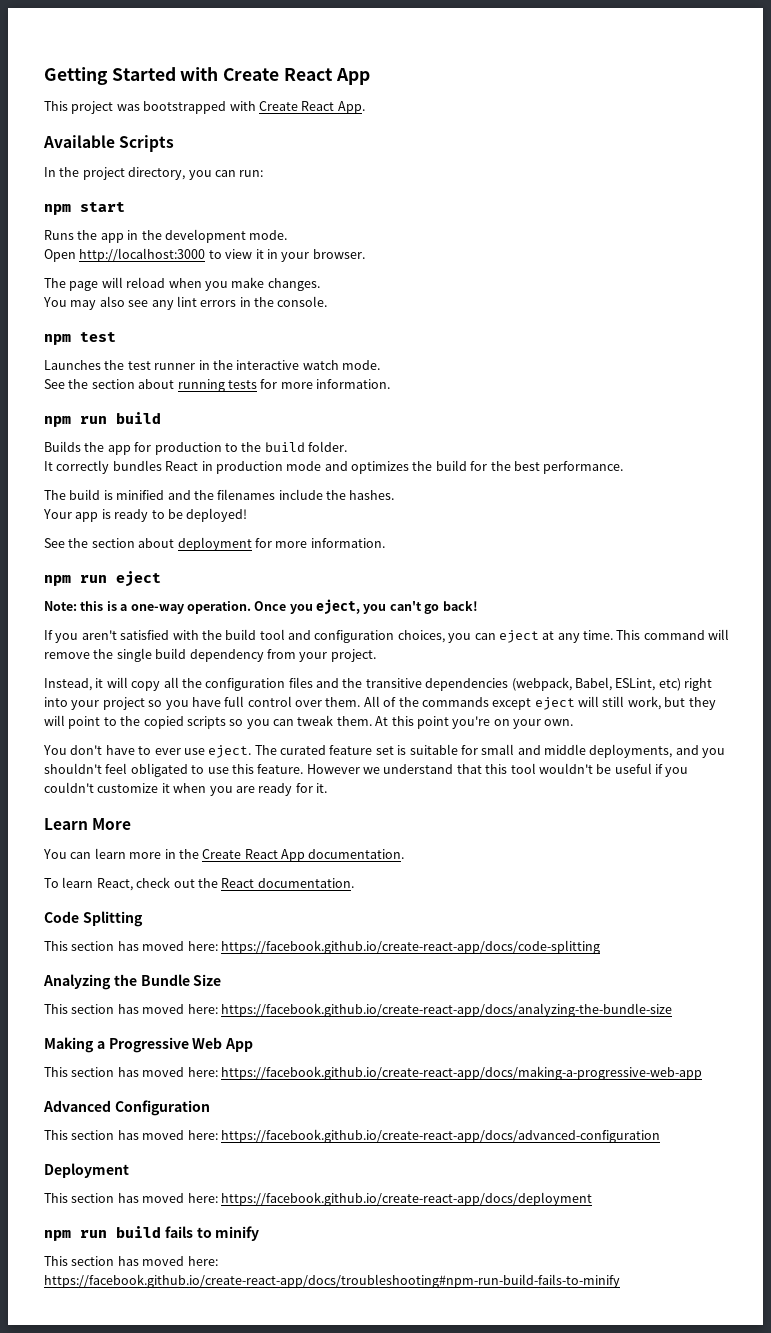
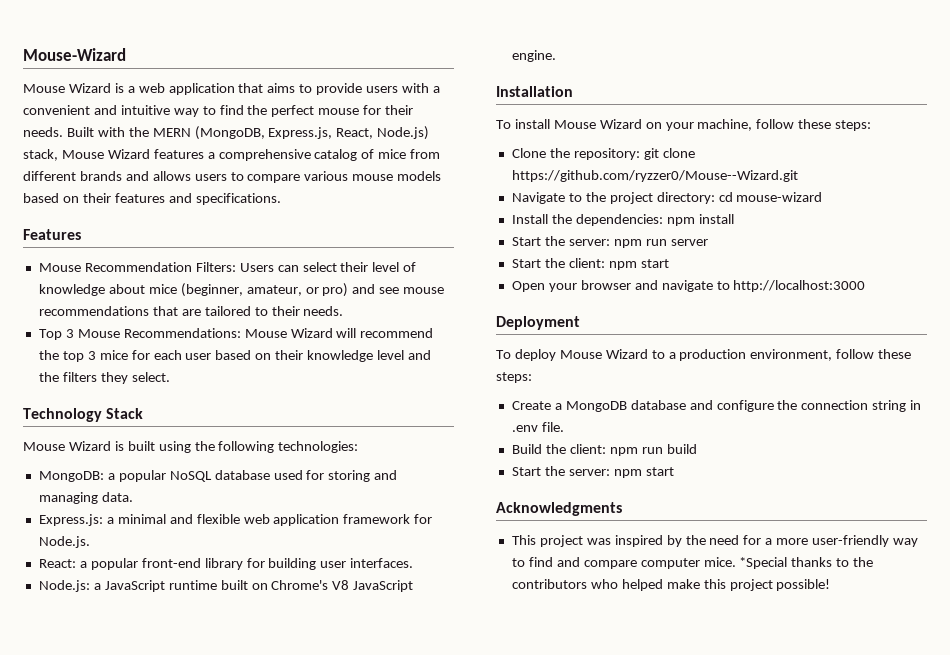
[44,67,370,85] [44,101,365,114] [43,135,175,152] [44,167,264,180] [44,202,125,215] [44,229,288,243] [44,248,365,262] [44,277,320,291] [43,296,328,310] [44,332,116,345] [44,360,380,370] [44,379,390,392] [44,412,161,427] [44,441,347,455] [44,460,624,474] [44,489,395,500] [43,508,248,522] [44,537,385,551] [44,571,161,587] [44,599,478,615] [44,629,730,643] [44,648,376,662] [44,677,712,691] [44,696,716,710] [44,715,574,729] [43,744,726,758] [44,763,689,777] [44,782,327,796] [44,818,132,830] [43,848,405,862] [44,877,354,891] [44,911,143,927] [44,940,600,954] [43,974,222,990] [44,1003,672,1017] [44,1037,254,1053] [44,1066,702,1080] [43,1100,210,1116] [44,1129,660,1143] [44,1163,129,1178] [44,1192,592,1206] [44,1226,260,1241] [44,1256,218,1266] [44,1274,620,1288] Getting Started with Create React App // This project was bootstrapped with Create React App. // Available Scripts // In the project directory, you can run: // npm start // Runs the app in the development mode. // Open http://localhost:3000 to view it in your browser. // The page will reload when you make changes. // You may also see any lint errors in the console. // npm test // Launches the test runner in the interactive watch mode. // See the section about running tests for more information. // npm run build // Builds the app for production to the build folder. // It correctly bundles React in production mode and optimizes the build for the best performance. // The build is minified and the filenames include the hashes. // Your app is ready to be deployed! // See the section about deployment for more information. // npm run eject // Note: this is a one-way operation. Once you eject, you can't go back! // If you aren't satisfied with the build tool and configuration choices, you can eject at any time. This command will remove the single build dependency from your project. // Instead, it will copy all the configuration files and the transitive dependencies (webpack, Babel, ESLint, etc) right into your project so you have full control over them. All of the commands except eject will still work, but they will point to the copied scripts so you can tweak them. At this point you're on your own. // You don't have to ever use eject. The curated feature set is suitable for small and middle deployments, and you shouldn't feel obligated to use this feature. However we understand that this tool wouldn't be useful if you couldn't customize it when you are ready for it. // Learn More // You can learn more in the Create React App documentation. // To learn React, check out the React documentation. // Code Splitting // This section has moved here: https://facebook.github.io/create-react-app/docs/code-splitting // Analyzing the Bundle Size // This section has moved here: https://facebook.github.io/create-react-app/docs/analyzing-the-bundle-size // Making a Progressive Web App // This section has moved here: https://facebook.github.io/create-react-app/docs/making-a-progressive-web-app // Advanced Configuration // This section has moved here: https://facebook.github.io/create-react-app/docs/advanced-configuration // Deployment // This section has moved here: https://facebook.github.io/create-react-app/docs/deployment // npm run build fails to minify // This section has moved here: https://facebook.github.io/create-react-app/docs/troubleshooting#npm-run-build-fails-to-minify -> [23,48,126,61] [23,83,440,95] [23,105,414,117] [23,126,430,140] [23,149,441,161] [23,171,442,183] [23,193,281,205] [23,229,81,240] [38,262,417,272] [38,283,445,297] [38,306,344,316] [38,328,434,340] [38,350,431,362] [38,372,170,384] [23,408,144,422] [23,441,359,453] [38,470,398,482] [38,492,133,504] [38,514,433,526] [38,536,90,548] [38,558,414,570] [38,580,414,592] [511,50,556,62] [496,86,573,97] [496,119,872,131] [511,148,695,160] [511,170,798,182] [511,192,823,204] [511,214,734,226] [511,236,708,248] [511,258,669,270] [511,280,866,292] [496,316,580,330] [496,349,912,361] [496,372,532,383] [511,400,922,412] [511,422,564,432] [511,444,697,456] [511,466,674,478] [496,502,622,516] [511,535,919,547] [511,557,874,569] [511,579,831,591] Mouse-Wizard // Mouse Wizard is a web application that aims to provide users with a convenient and intuitive way to find the perfect mouse for their needs. Built with the MERN (MongoDB, Express.js, React, Node.js) stack, Mouse Wizard features a comprehensive catalog of mice from different brands and allows users to compare various mouse models based on their features and specifications. // Features // Mouse Recommendation Filters: Users can select their level of knowledge about mice (beginner, amateur, or pro) and see mouse recommendations that are tailored to their needs. // Top 3 Mouse Recommendations: Mouse Wizard will recommend the top 3 mice for each user based on their knowledge level and the filters they select. // Technology Stack // Mouse Wizard is built using the following technologies: // MongoDB: a popular NoSQL database used for storing and managing data. // Express.js: a minimal and flexible web application framework for Node.js. // React: a popular front-end library for building user interfaces. // Node.js: a JavaScript runtime built on Chrome's V8 JavaScript engine. // Installation // To install Mouse Wizard on your machine, follow these steps: // Clone the repository: git clone https://github.com/ryzzer0/Mouse--Wizard.git // Navigate to the project directory: cd mouse-wizard // Install the dependencies: npm install // Start the server: npm run server // Start the client: npm start // Open your browser and navigate to http://localhost:3000 // Deployment // To deploy Mouse Wizard to a production environment, follow these steps: // Create a MongoDB database and configure the connection string in .env file. // Build the client: npm run build // Start the server: npm start // Acknowledgments // This project was inspired by the need for a more user-friendly way to find and compare computer mice. *Special thanks to the contributors who helped make this project possible!

